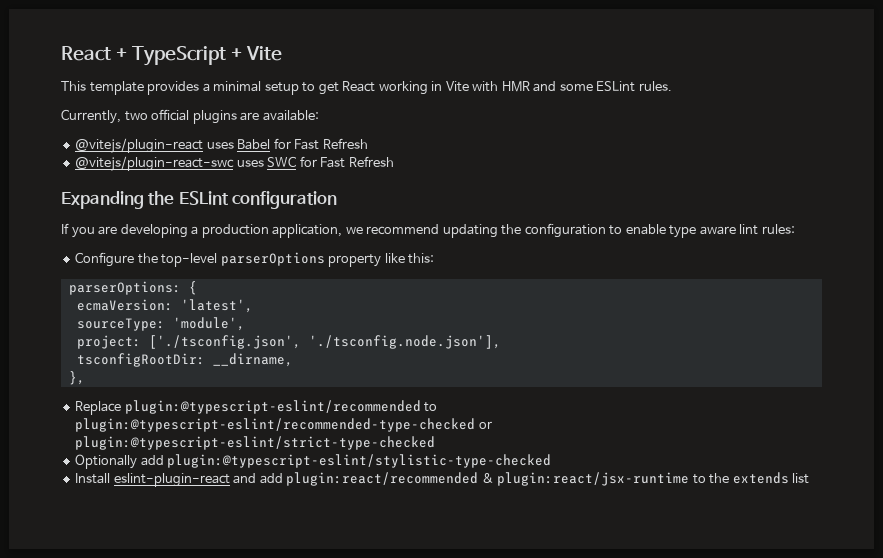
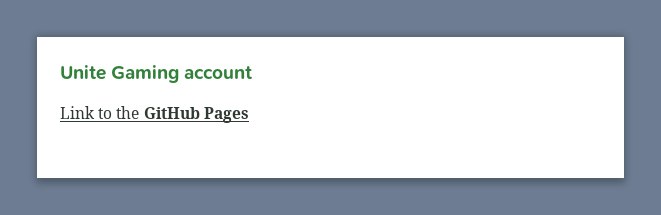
[61,46,282,66] [61,81,672,95] [61,109,319,124] [75,138,368,153] [75,156,394,171] [61,191,338,209] [61,223,795,238] [75,252,435,267] [68,281,197,295] [76,299,253,313] [76,317,245,331] [76,335,501,349] [76,353,293,367] [68,371,85,385] [75,400,438,415] [75,418,492,432] [75,436,436,450] [75,454,552,469] [75,472,810,487] React + TypeScript + Vite // This template provides a minimal setup to get React working in Vite with HMR and some ESLint rules. // Currently, two official plugins are available: // @vitejs/plugin-react uses Babel for Fast Refresh // @vitejs/plugin-react-swc uses SWC for Fast Refresh // Expanding the ESLint configuration // If you are developing a production application, we recommend updating the configuration to enable type aware lint rules: // Configure the top-level parserOptions property like this: // parserOptions: { // ecmaVersion: 'latest', // sourceType: 'module', // project: ['./tsconfig.json', './tsconfig.node.json'], // tsconfigRootDir: __dirname, // }, // Replace plugin:@typescript-eslint/recommended to plugin:@typescript-eslint/recommended-type-checked or plugin:@typescript-eslint/strict-type-checked // Optionally add plugin:@typescript-eslint/stylistic-type-checked // Install eslint-plugin-react and add plugin:react/recommended & plugin:react/jsx-runtime to the extends list -> [60,65,253,83] [60,106,249,123] Unite Gaming account // Link to the GitHub Pages

